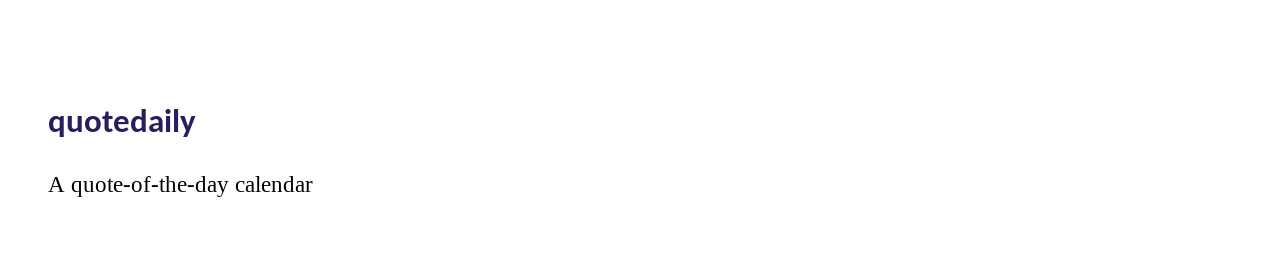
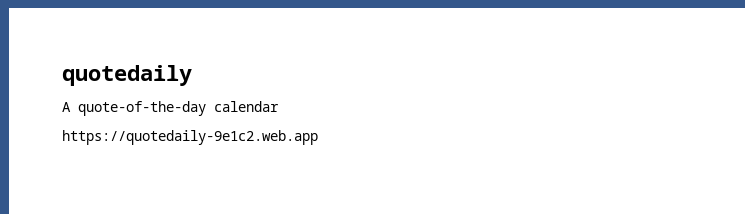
(314, 184) none -> [62,130,318,145] // https://quotedaily-9e1c2.web.app

